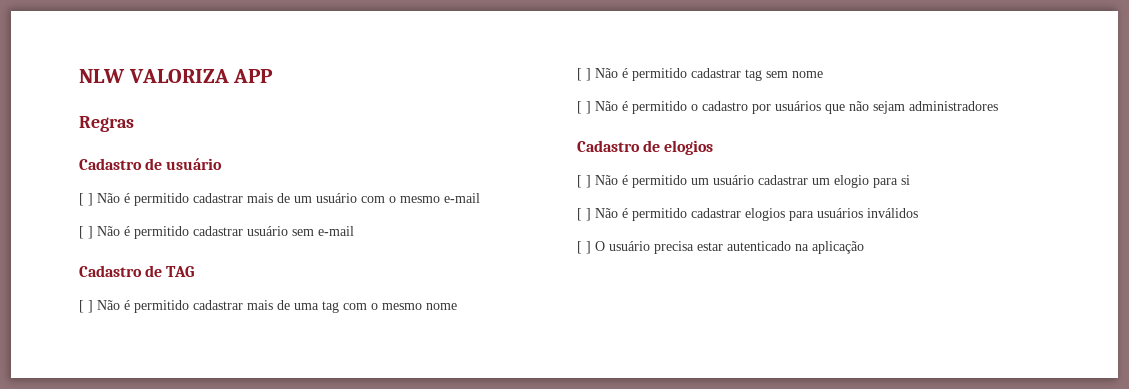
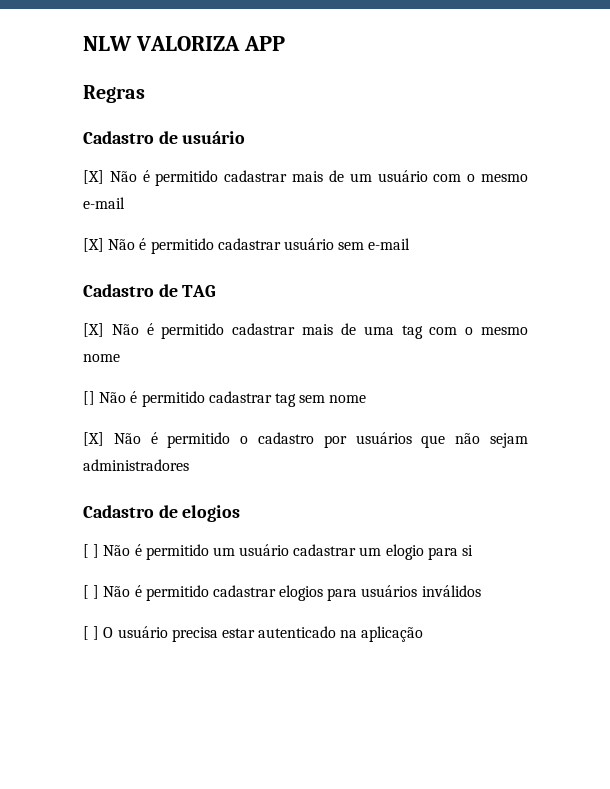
[79,193,93,206] [ ] -> [83,170,104,184] [X]
[79,226,93,239] [ ] -> [83,238,104,252] [X]
[79,300,93,313] [ ] -> [83,323,104,337] [X]
[577,68,591,81] [ ] -> [83,391,95,405] []
[577,101,591,114] [ ] -> [83,432,104,446] [X]

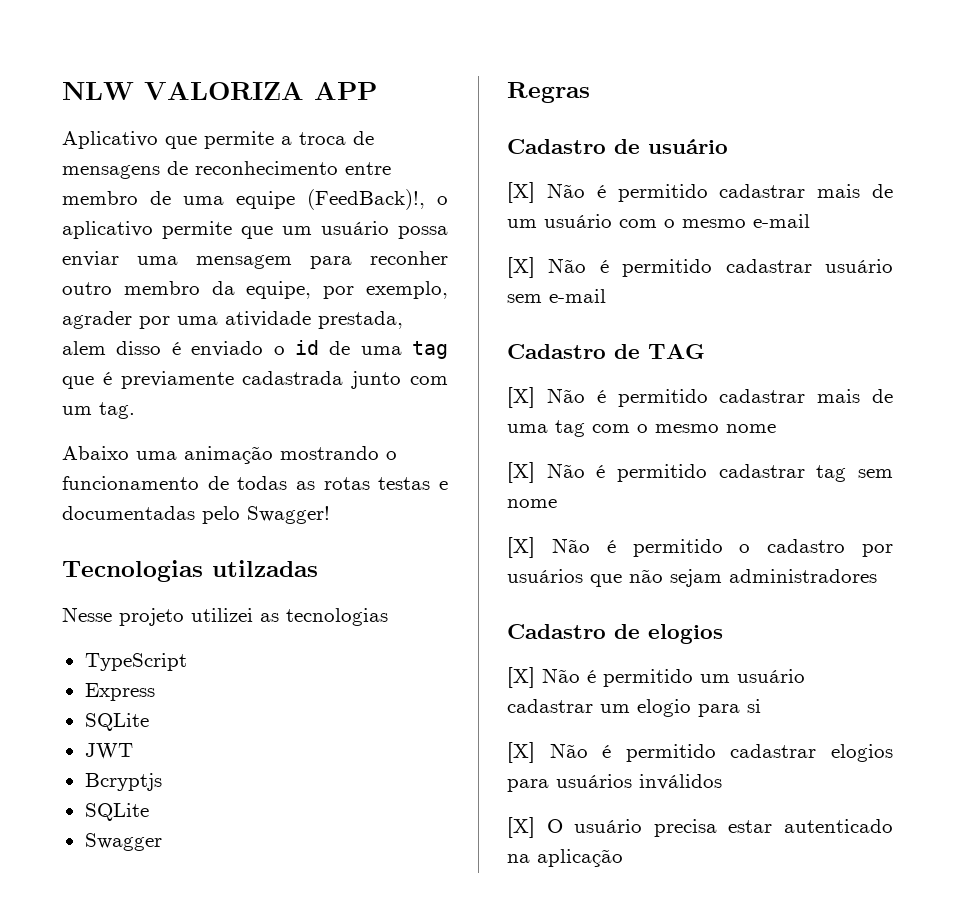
(285, 43) none -> [62,131,374,149] [62,161,391,179] [62,189,448,210] [62,221,448,239] [62,251,448,269] [62,281,449,299] [62,311,403,329] [62,340,448,359] [62,371,448,389] [62,402,135,419] [62,446,397,464] [62,476,448,490] [62,506,330,524] [62,560,318,582] [62,607,388,626] [84,653,187,671] [84,683,155,701] [84,713,149,731] [84,743,133,759] [84,773,162,791] [84,803,149,821] [84,833,162,851] // Aplicativo que permite a troca de mensagens de reconhecimento entre membro de uma equipe (FeedBack)!, o aplicativo permite que um usuário possa enviar uma mensagem para reconher outro membro da equipe, por exemplo, agrader por uma atividade prestada, alem disso é enviado o id de uma tag que é previamente cadastrada junto com um tag. // Abaixo uma animação mostrando o funcionamento de todas as rotas testas e documentadas pelo Swagger! // Tecnologias utilzadas // Nesse projeto utilizei as tecnologias // TypeScript // Express // SQLite // JWT // Bcryptjs // SQLite // Swagger
[83,391,95,405] [] -> [507,462,535,483] [X]
[83,544,100,558] [ ] -> [507,667,535,688] [X]
[83,585,100,599] [ ] -> [507,742,535,763] [X]
[83,626,100,640] [ ] -> [507,817,535,838] [X]

